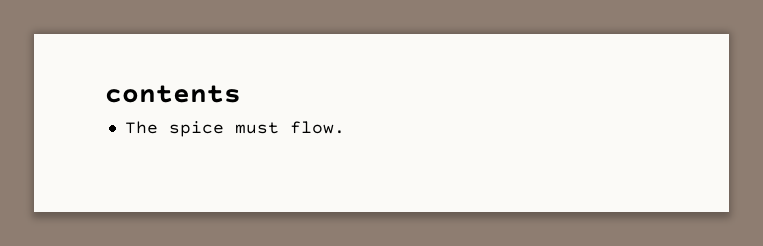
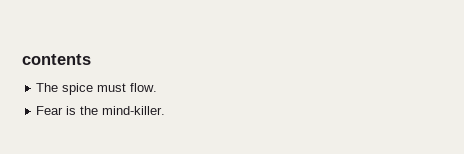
(345, 127) none -> [36,106,166,115] // Fear is the mind-killer.

